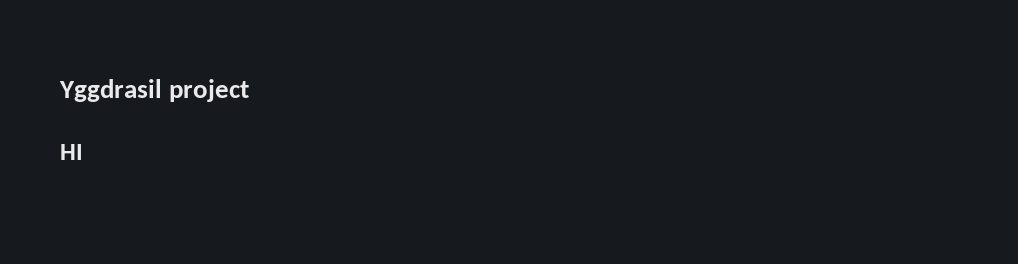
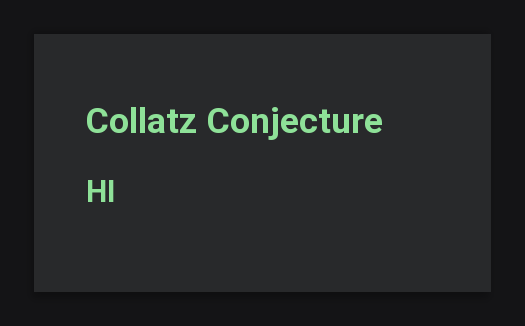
[59,79,250,102] Yggdrasil project -> [86,107,383,140] Collatz Conjecture

